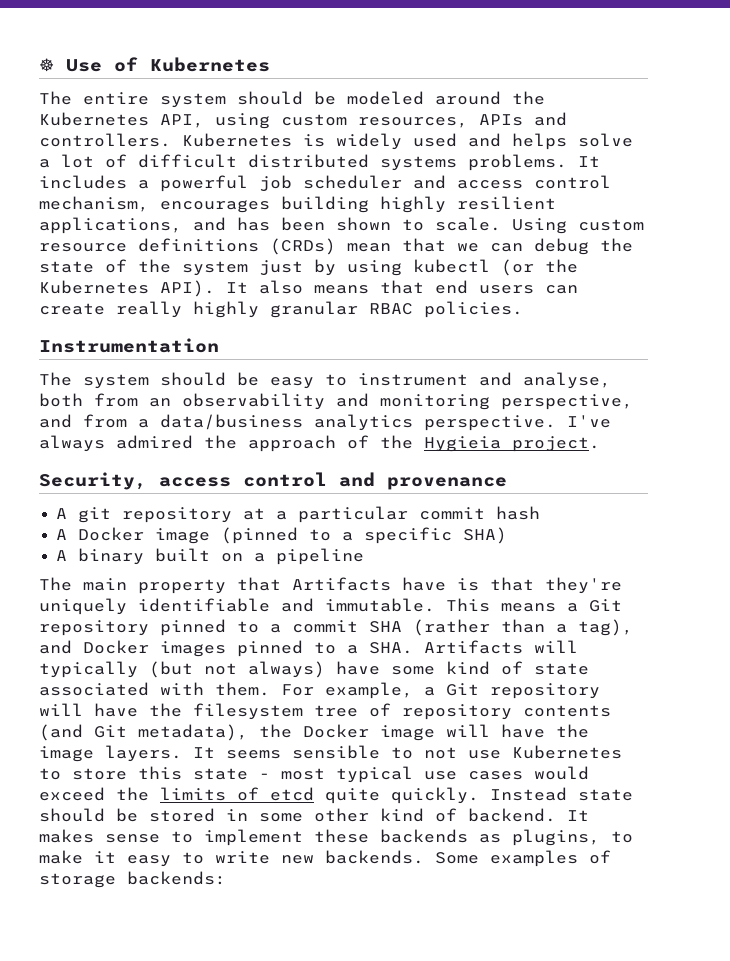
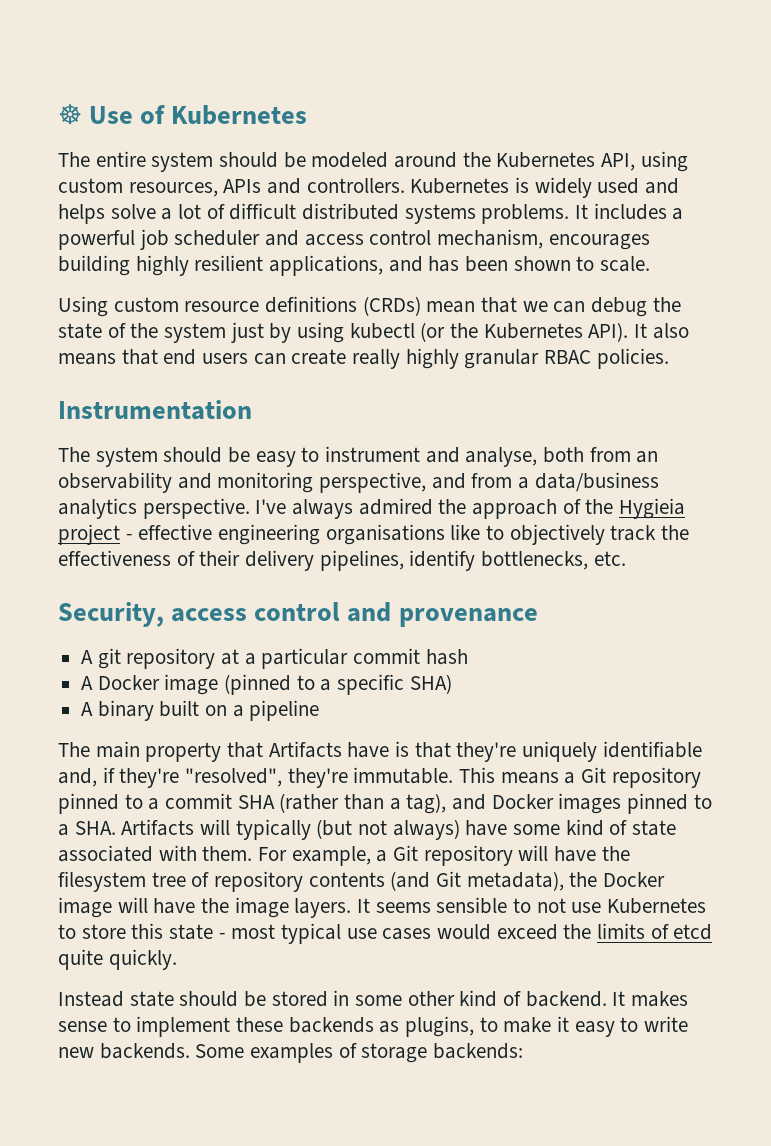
(501, 224) none -> (651, 264) //
[512,436,600,452] project. -> [58,524,690,545] [58,550,626,571] project - effective engineering organisations like to objectively track the effectiveness of their delivery pipelines, identify bottlenecks, etc.
[281,598,314,612] and -> [58,767,348,788] and, if they're "resolved", they're
(479, 795) none -> (177, 959) //

